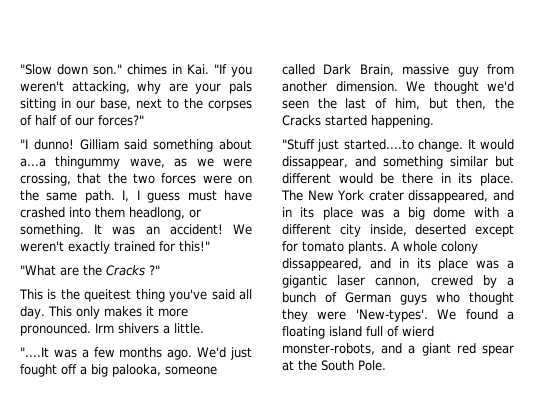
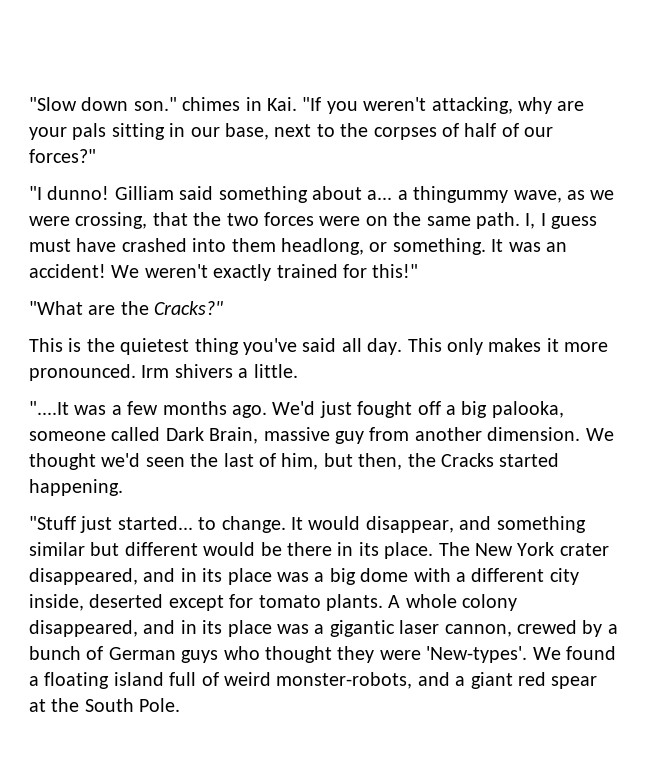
[20,158,46,167] a...a -> [367,190,408,200] a... a
[106,265,160,276] Cracks ?" -> [154,301,224,315] Cracks?"
[84,289,132,302] queitest -> [120,338,190,355] quietest
[343,139,414,150] started....to -> [117,516,217,530] started... to
[282,156,348,169] dissappear, -> [365,516,454,533] disappear,
[408,190,489,203] dissappeared, -> [29,568,138,585] disappeared,
[282,258,362,271] dissappeared, -> [29,620,138,637] disappeared,
[402,326,434,337] wierd -> [224,672,271,686] weird

